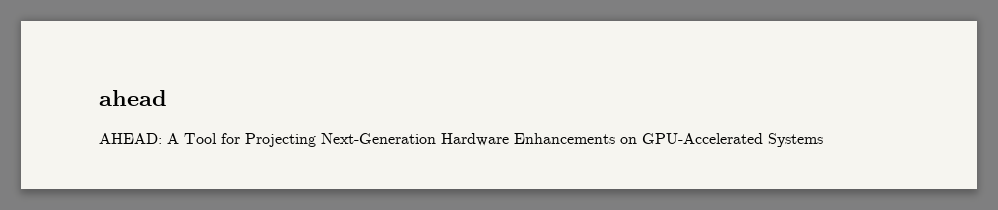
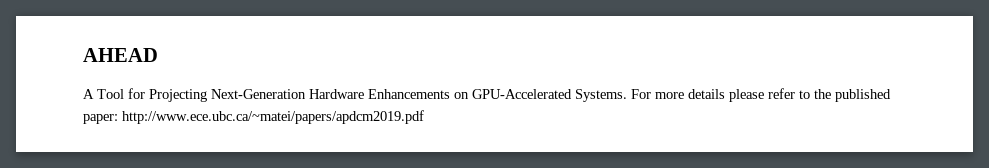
[99,90,167,106] [99,133,162,144] ahead // AHEAD: -> [83,48,158,62] AHEAD //
[768,133,823,147] Systems -> [575,88,891,102] [83,110,424,124] Systems. For more details please refer to the published paper: http://www.ece.ubc.ca/~matei/papers/apdcm2019.pdf

